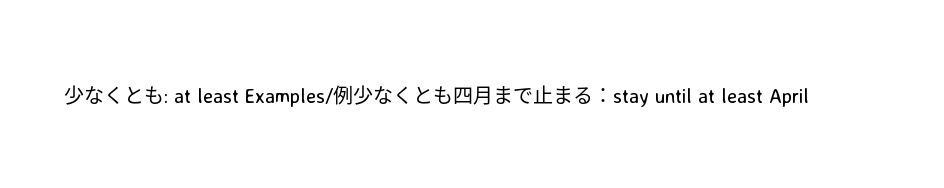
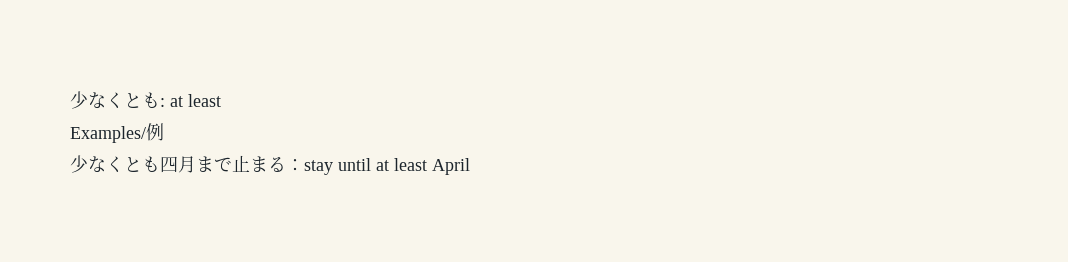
(239, 95) none -> (221, 100) //
(353, 95) none -> (164, 132) //

